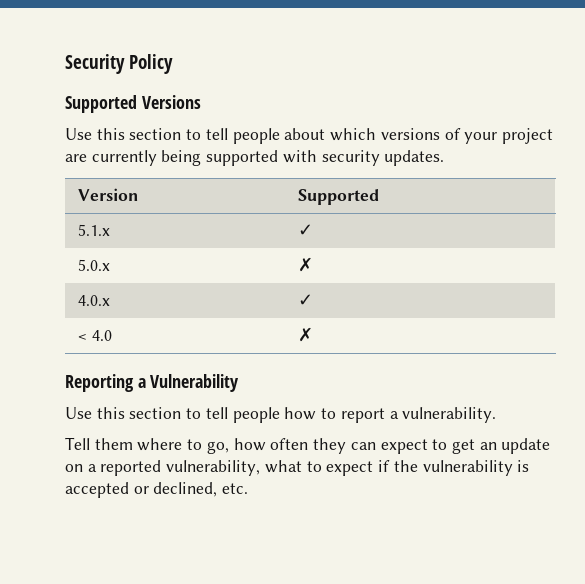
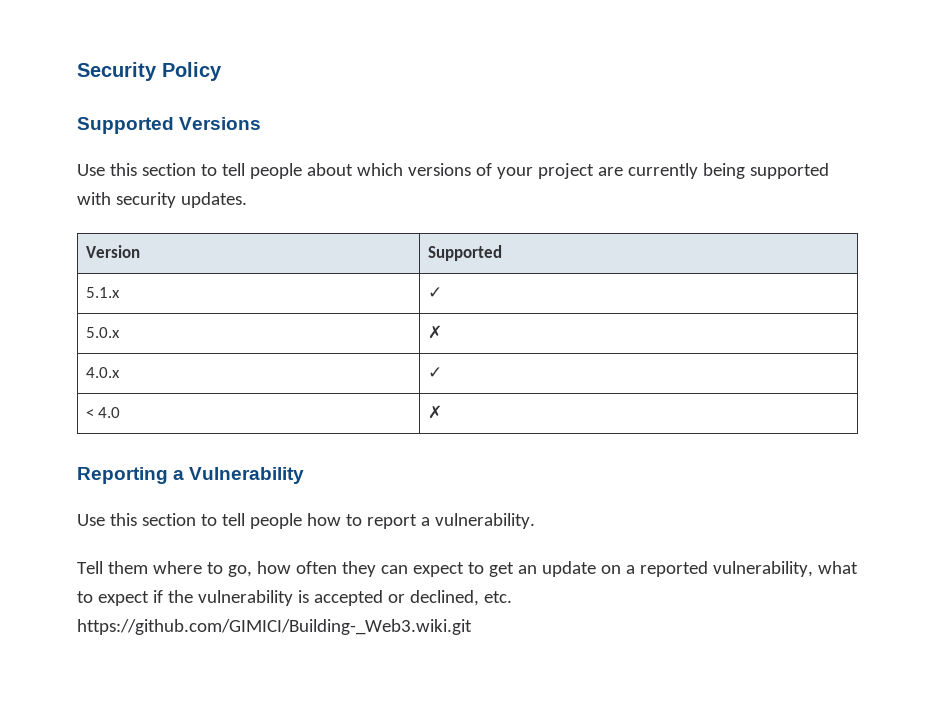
(249, 488) none -> [77,619,472,635] https://github.com/GIMICI/Building-_Web3.wiki.git

